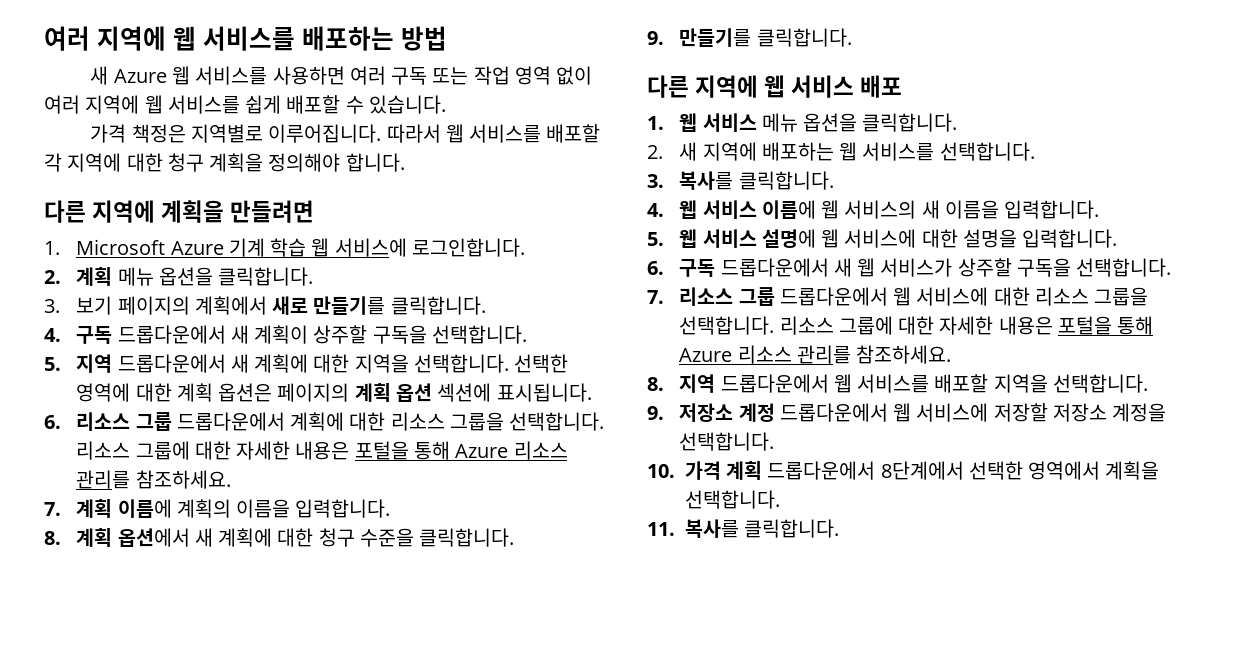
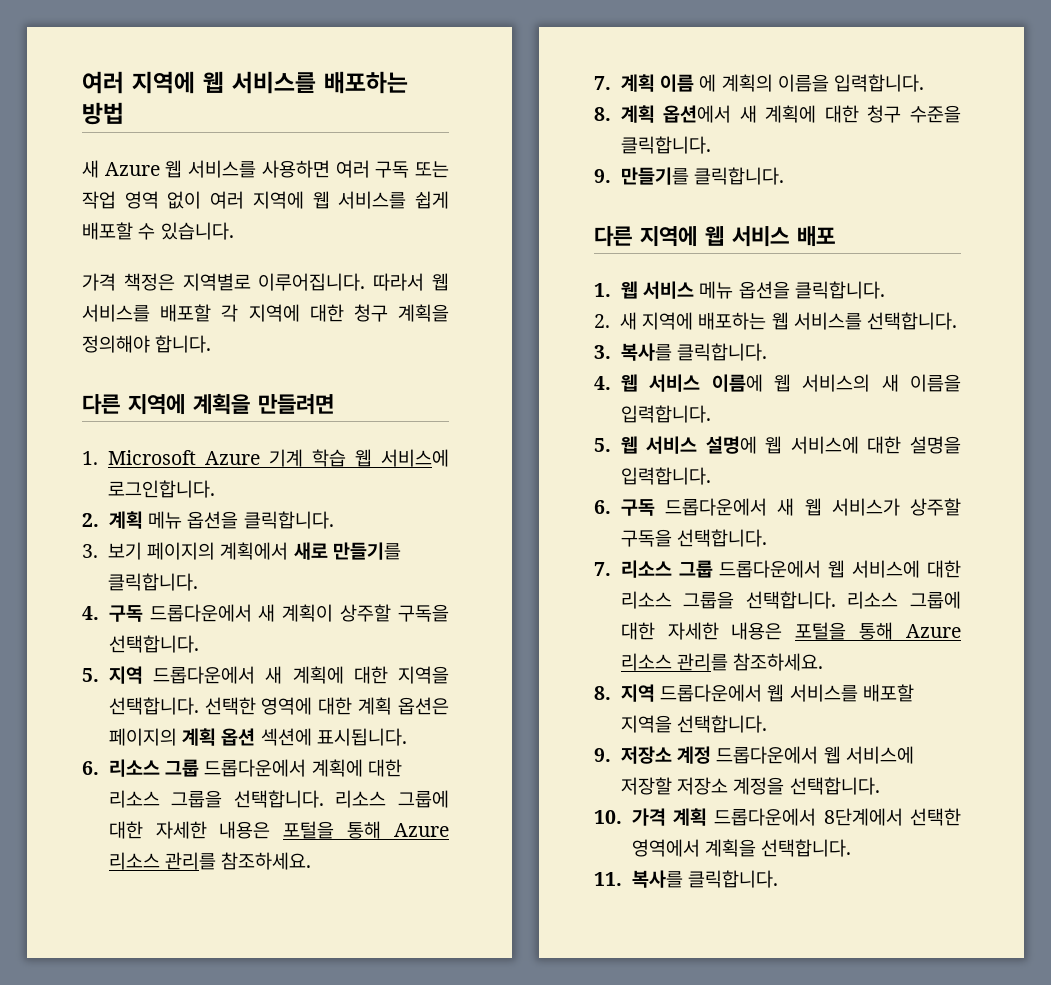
[117,499,172,518] 이름에 -> [660,74,717,92] 이름 에

